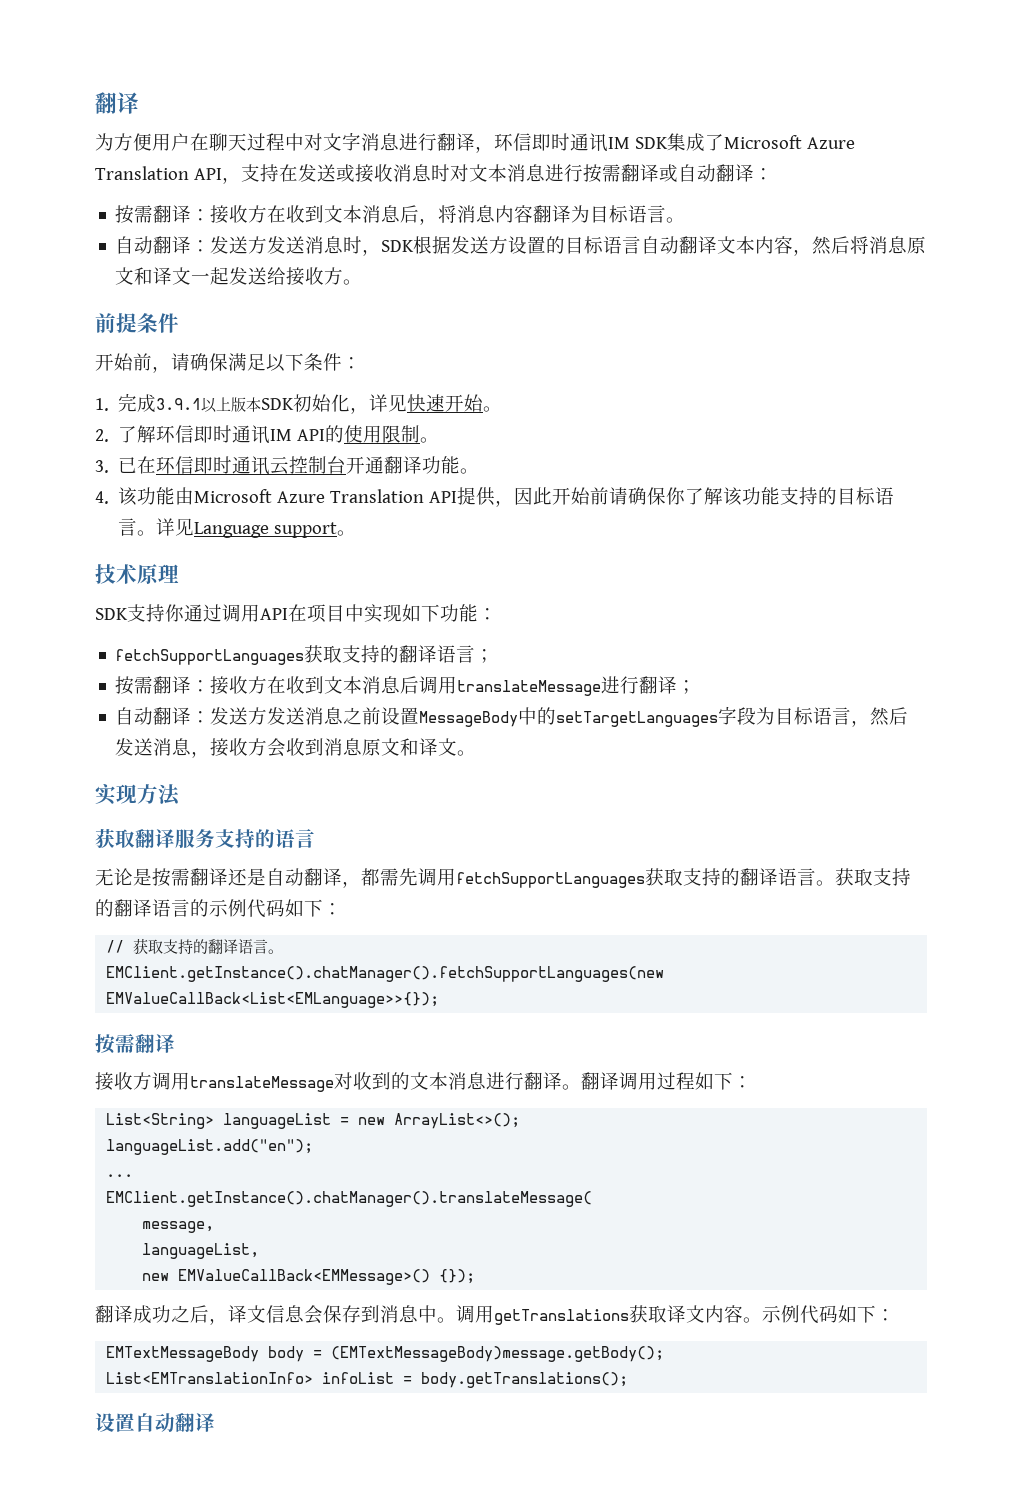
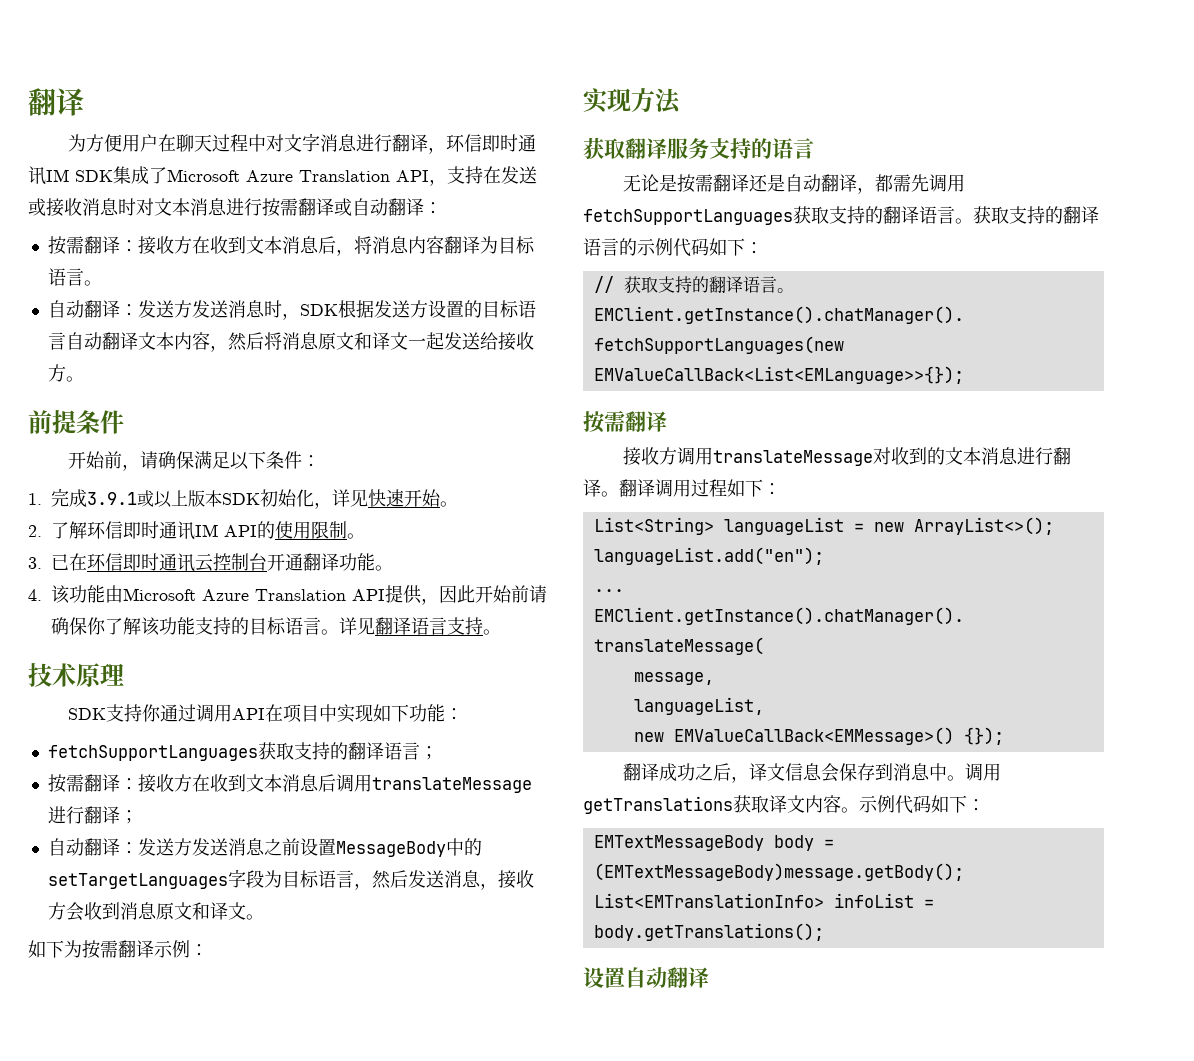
(202, 404) none -> [137,490,154,507] 或
[194,522,338,538] Language support -> [375,617,483,635] 翻译语言支持
(477, 753) none -> [28,940,208,959] // 如下为按需翻译示例：

